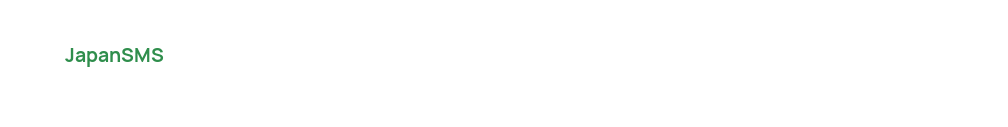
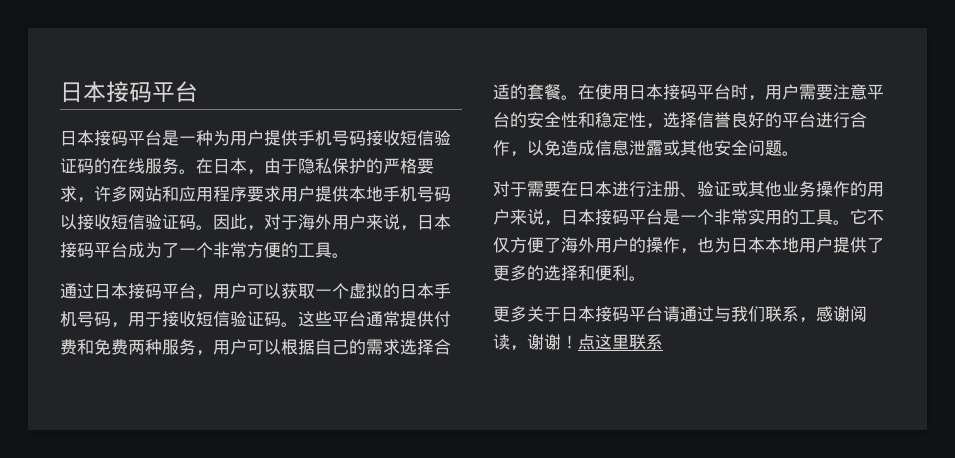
[65,48,164,67] JapanSMS -> [60,81,198,103] [60,130,451,146] [60,158,434,175] [60,186,451,203] [60,214,451,231] [60,242,349,258] [60,283,451,300] [60,311,451,328] [60,339,451,356] [493,84,884,101] [493,112,867,129] [493,140,799,157] [493,181,884,197] [493,209,884,226] [493,237,884,254] [493,265,646,281] [493,306,867,323] [493,334,663,351] 日本接码平台 // 日本接码平台是一种为用户提供手机号码接收短信验证码的在线服务。在日本，由于隐私保护的严格要求，许多网站和应用程序要求用户提供本地手机号码以接收短信验证码。因此，对于海外用户来说，日本接码平台成为了一个非常方便的工具。 // 通过日本接码平台，用户可以获取一个虚拟的日本手机号码，用于接收短信验证码。这些平台通常提供付费和免费两种服务，用户可以根据自己的需求选择合适的套餐。在使用日本接码平台时，用户需要注意平台的安全性和稳定性，选择信誉良好的平台进行合作，以免造成信息泄露或其他安全问题。 // 对于需要在日本进行注册、验证或其他业务操作的用户来说，日本接码平台是一个非常实用的工具。它不仅方便了海外用户的操作，也为日本本地用户提供了更多的选择和便利。 // 更多关于日本接码平台请通过与我们联系，感谢阅读，谢谢！点这里联系

